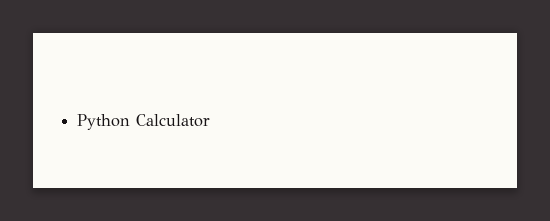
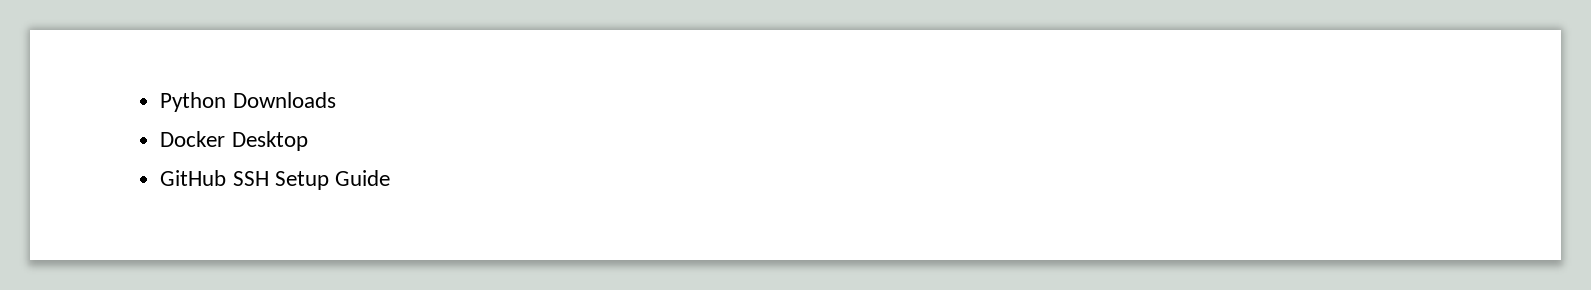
[136,114,211,127] Calculator -> [232,92,336,108] [160,131,308,151] [160,170,390,190] Downloads // Docker Desktop // GitHub SSH Setup Guide

